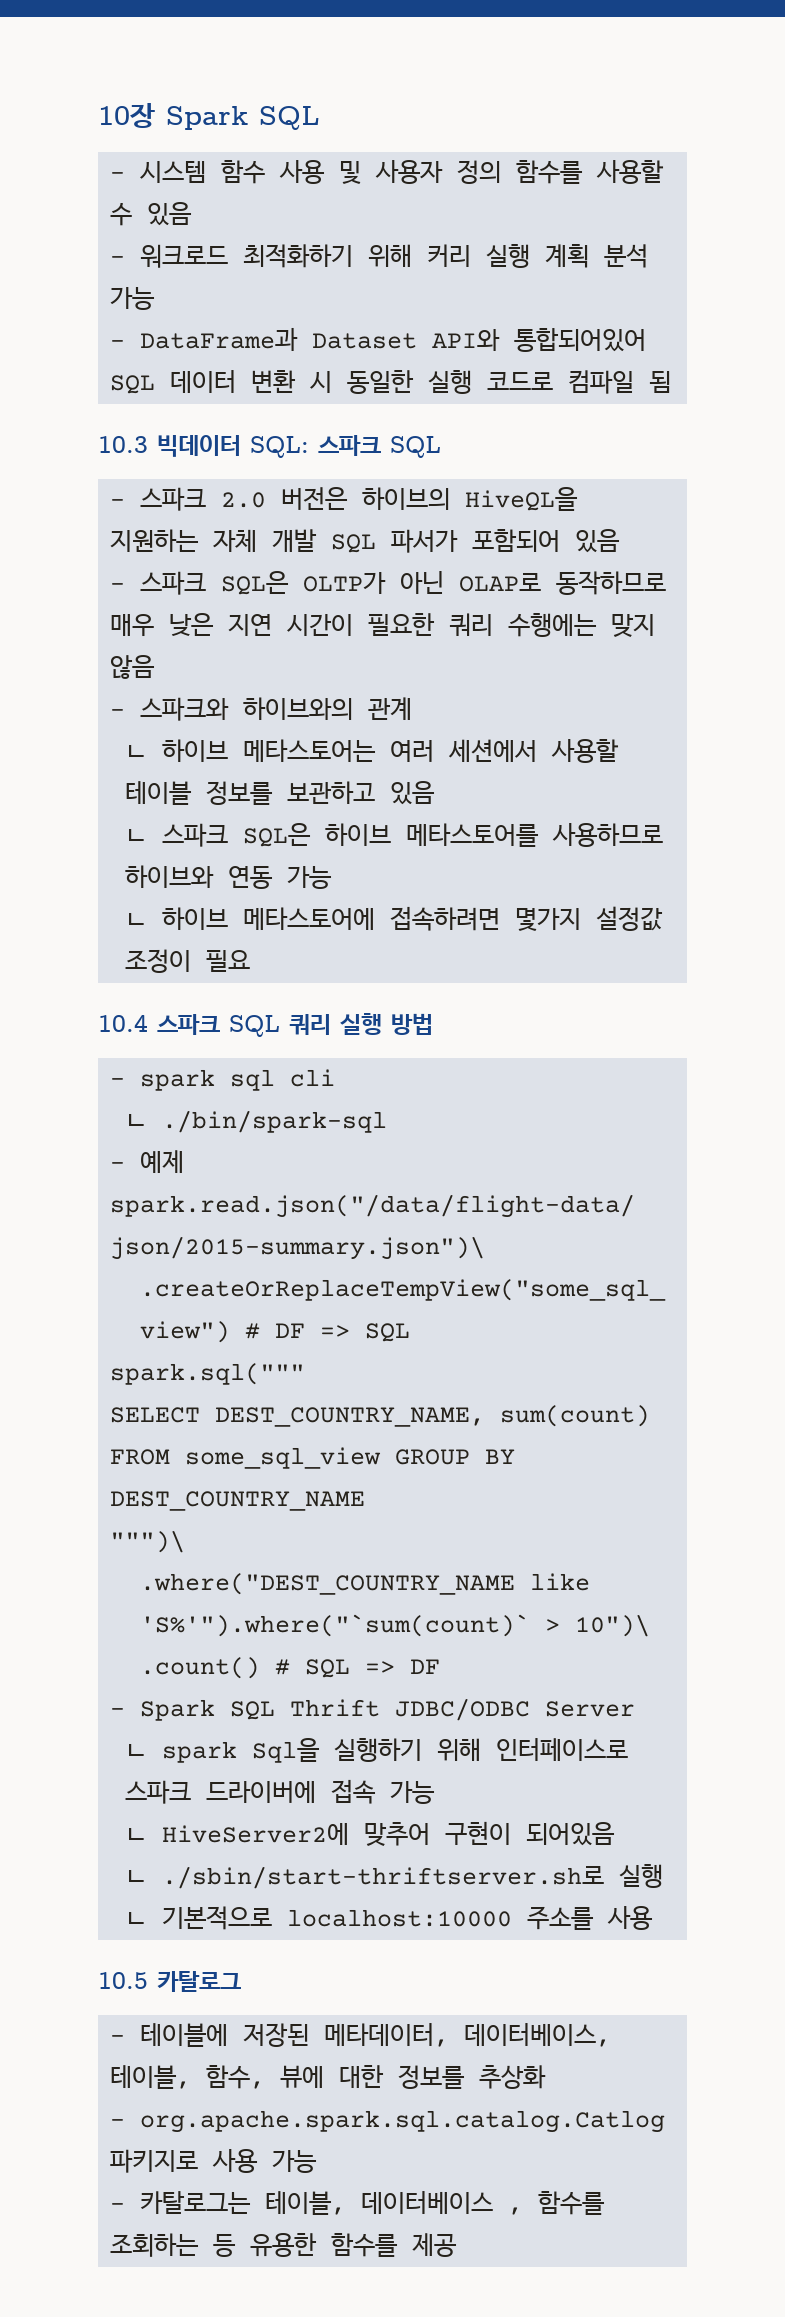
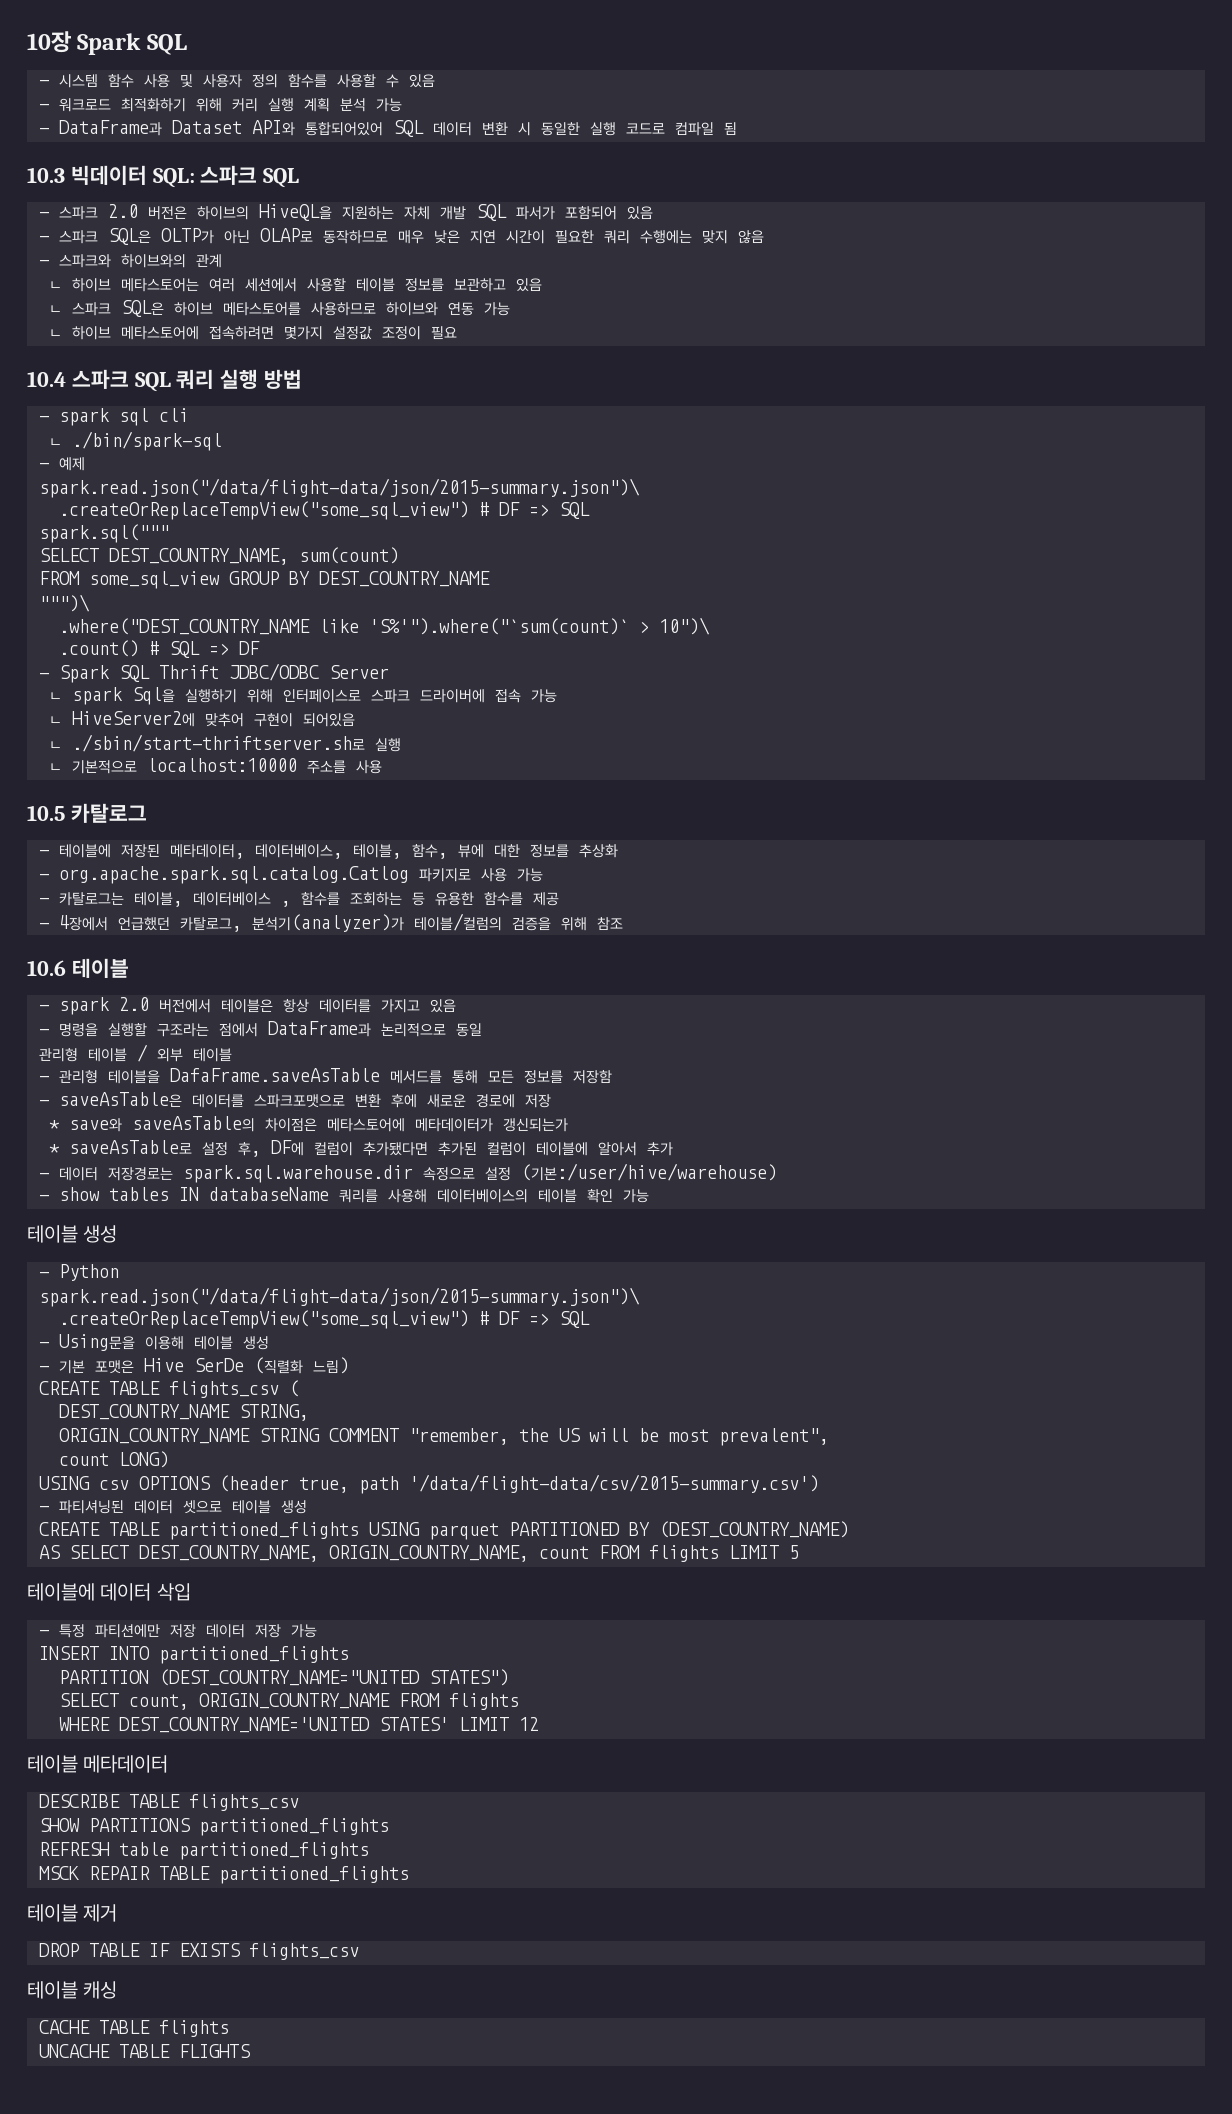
(457, 2245) none -> [39,913,623,932] [27,958,129,978] [39,997,456,1015] [39,1021,482,1037] [39,1044,232,1062] [39,1068,612,1084] [39,1092,551,1108] [49,1116,568,1132] [49,1140,673,1157] [39,1163,777,1183] [39,1187,649,1203] [27,1225,118,1243] [39,1264,119,1281] [39,1287,640,1307] [59,1310,590,1329] [39,1334,269,1351] [39,1357,349,1374] [39,1380,299,1398] [59,1404,309,1421] [59,1428,829,1446] [59,1451,169,1468] [39,1474,819,1494] [39,1500,307,1514] [39,1521,849,1540] [39,1545,799,1562] [27,1583,191,1601] [39,1624,317,1638] [39,1646,349,1664] [59,1669,509,1686] [59,1693,519,1710] [59,1717,539,1733] [27,1755,169,1773] [39,1794,299,1811] [39,1818,389,1836] [39,1842,369,1860] [39,1866,409,1884] [27,1904,118,1922] [39,1943,359,1960] [27,1981,118,1999] [39,2020,229,2037] [39,2044,251,2058] // - 4장에서 언급했던 카탈로그, 분석기(analyzer)가 테이블/컬럼의 검증을 위해 참조 // 10.6 테이블 // - spark 2.0 버전에서 테이블은 항상 데이터를 가지고 있음 // - 명령을 실행할 구조라는 점에서 DataFrame과 논리적으로 동일 // 관리형 테이블 / 외부 테이블 // - 관리형 테이블을 DafaFrame.saveAsTable 메서드를 통해 모든 정보를 저장함 // - saveAsTable은 데이터를 스파크포맷으로 변환 후에 새로운 경로에 저장 // * save와 saveAsTable의 차이점은 메타스토어에 메타데이터가 갱신되는가 // * saveAsTable로 설정 후, DF에 컬럼이 추가됐다면 추가된 컬럼이 테이블에 알아서 추가 // - 데이터 저장경로는 spark.sql.warehouse.dir 속정으로 설정 (기본:/user/hive/warehouse) // - show tables IN databaseName 쿼리를 사용해 데이터베이스의 테이블 확인 가능 // 테이블 생성 // - Python // spark.read.json("/data/flight-data/json/2015-summary.json")\ // .createOrReplaceTempView("some_sql_view") # DF => SQL // - Using문을 이용해 테이블 생성 // - 기본 포맷은 Hive SerDe (직렬화 느림) // CREATE TABLE flights_csv ( // DEST_COUNTRY_NAME STRING, // ORIGIN_COUNTRY_NAME STRING COMMENT "remember, the US will be most prevalent", // count LONG) // USING csv OPTIONS (header true, path '/data/flight-data/csv/2015-summary.csv') // - 파티셔닝된 데이터 셋으로 테이블 생성 // CREATE TABLE partitioned_flights USING parquet PARTITIONED BY (DEST_COUNTRY_NAME) // AS SELECT DEST_COUNTRY_NAME, ORIGIN_COUNTRY_NAME, count FROM flights LIMIT 5 // 테이블에 데이터 삭입 // - 특정 파티션에만 저장 데이터 저장 가능 // INSERT INTO partitioned_flights // PARTITION (DEST_COUNTRY_NAME="UNITED STATES") // SELECT count, ORIGIN_COUNTRY_NAME FROM flights // WHERE DEST_COUNTRY_NAME='UNITED STATES' LIMIT 12 // 테이블 메타데이터 // DESCRIBE TABLE flights_csv // SHOW PARTITIONS partitioned_flights // REFRESH table partitioned_flights // MSCK REPAIR TABLE partitioned_flights // 테이블 제거 // DROP TABLE IF EXISTS flights_csv // 테이블 캐싱 // CACHE TABLE flights // UNCACHE TABLE FLIGHTS

